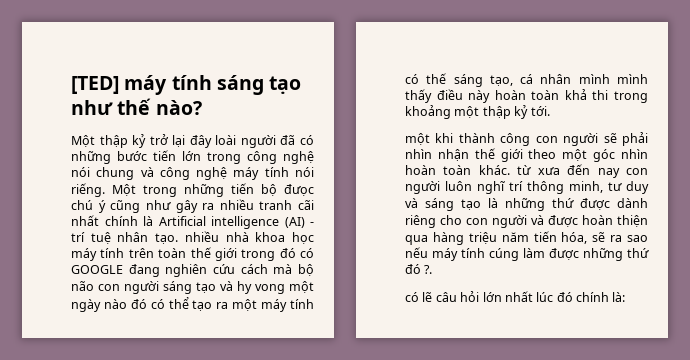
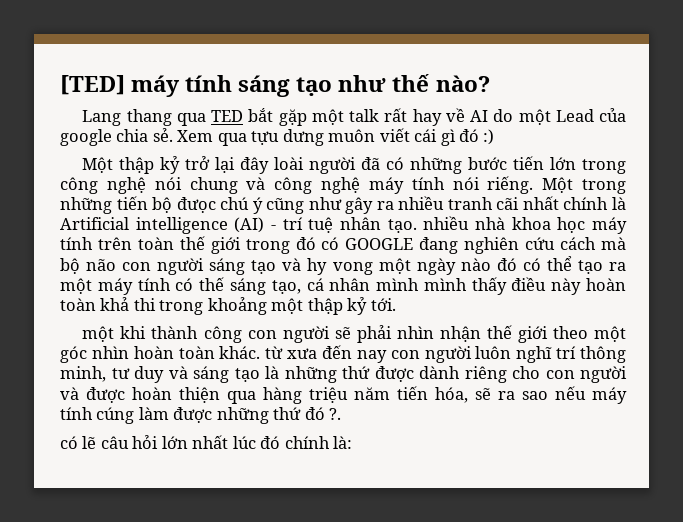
(202, 107) none -> [82,108,627,126] [60,128,495,146] // Lang thang qua TED bắt gặp một talk rất hay về AI do một Lead của google chia sẻ. Xem qua tựu dưng muôn viết cái gì đó :)

